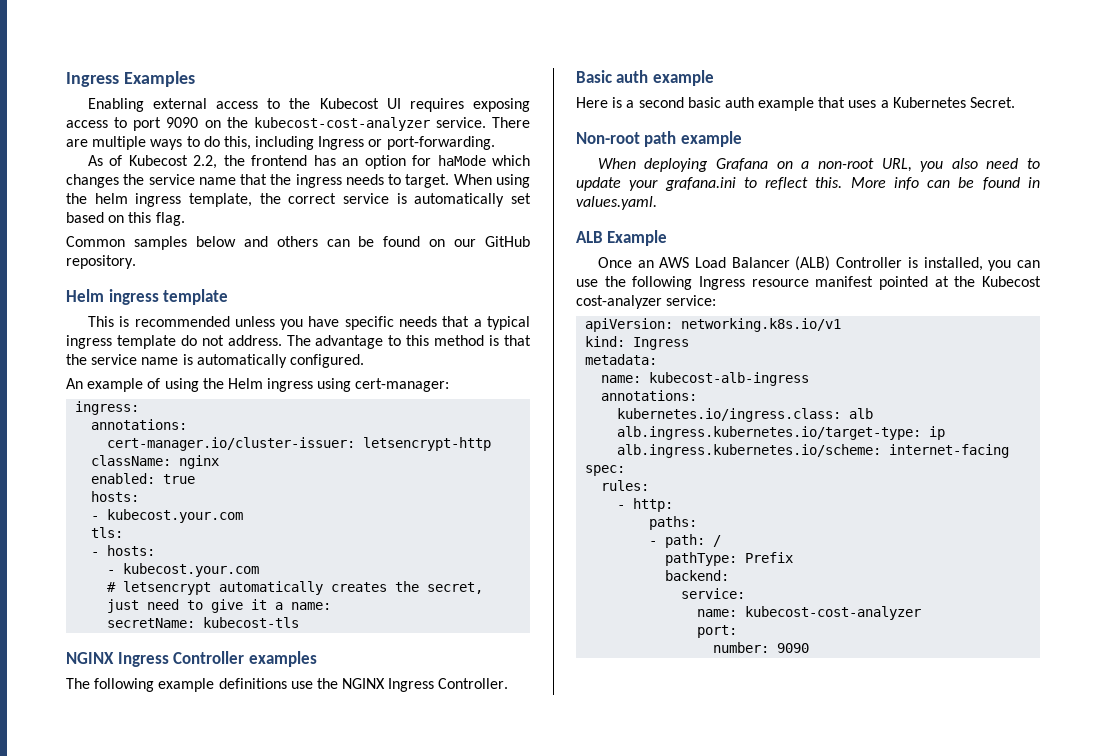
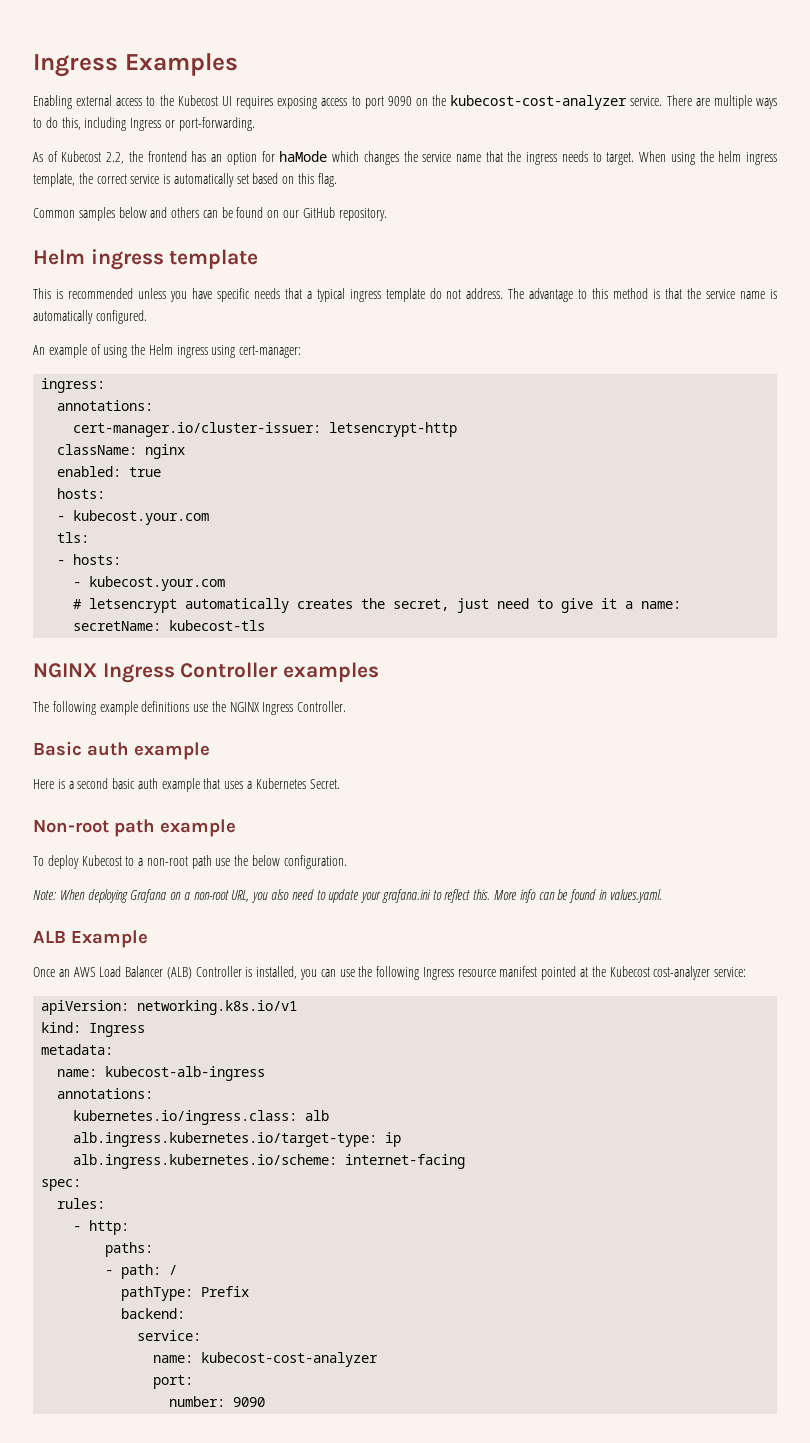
(742, 139) none -> [33,855,347,869] [33,890,56,900] To deploy Kubecost to a non-root path use the below configuration. // Note:

